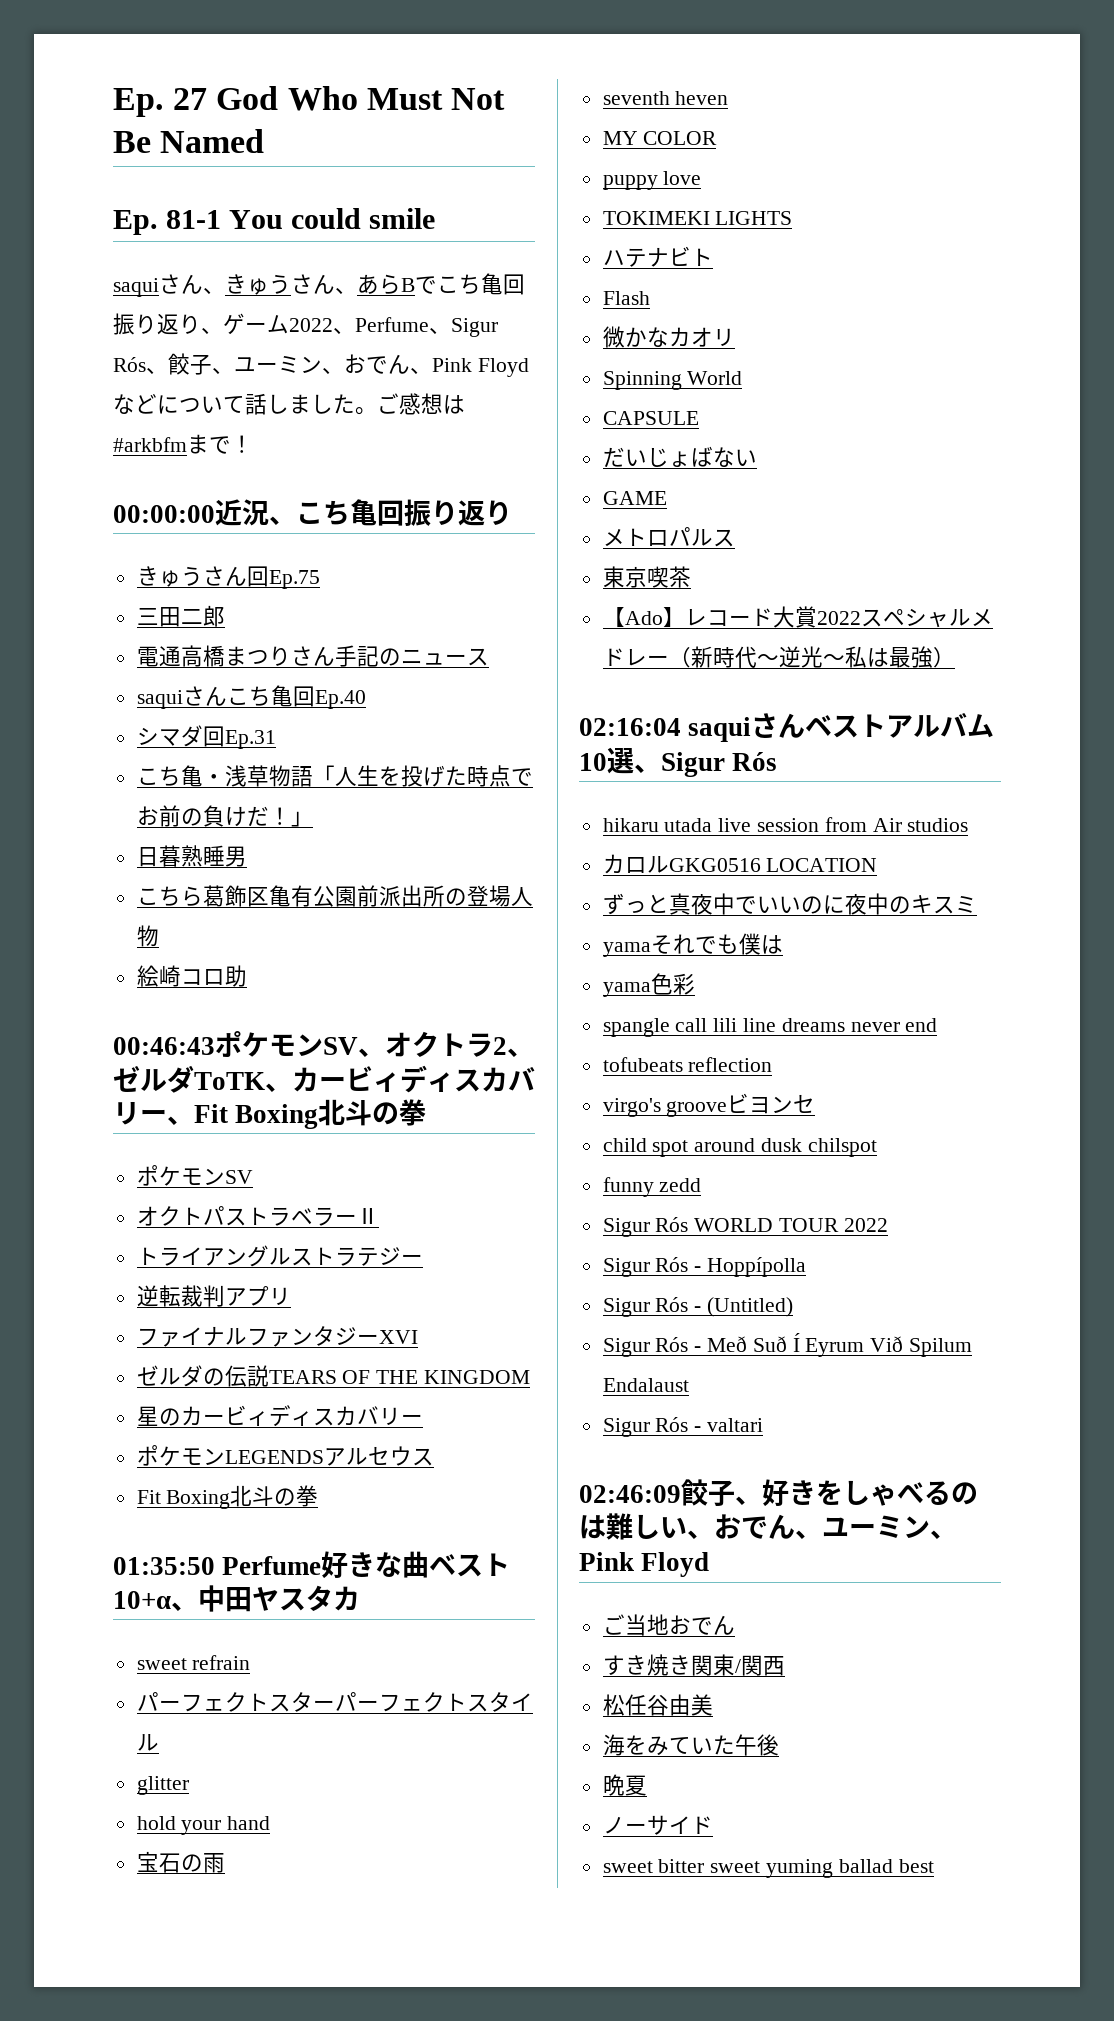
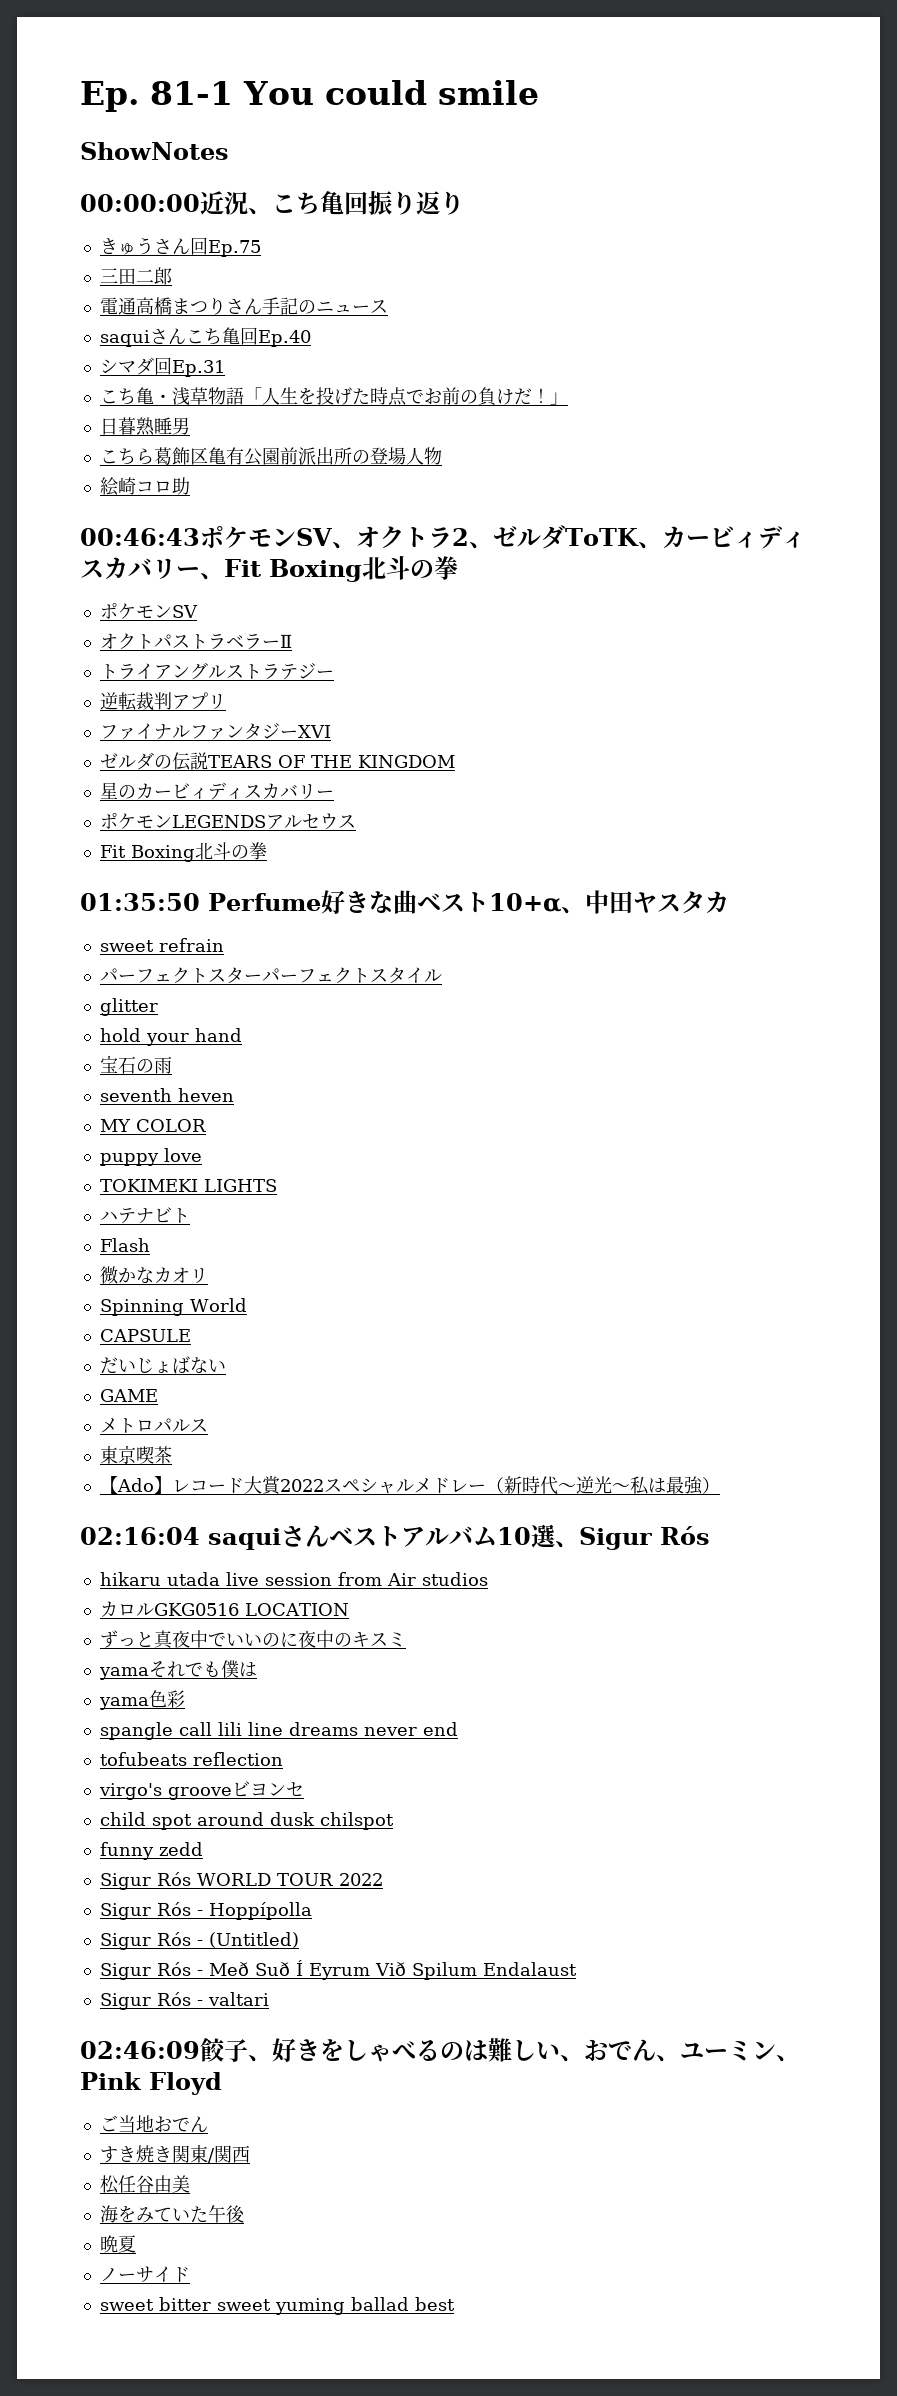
[113,86,505,117] [113,129,265,153] [113,208,436,235] [113,273,525,297] [113,313,498,337] [113,353,529,377] [113,393,465,415] [113,434,253,454] Ep. 27 God Who Must Not Be Named // Ep. 81-1 You could smile // saquiさん、きゅうさん、あらBでこち亀回振り返り、ゲーム2022、Perfume、Sigur Rós、餃子、ユーミン、おでん、Pink Floydなどについて話しました。ご感想は#arkbfmまで！ -> [80,80,539,112] [80,142,229,160] Ep. 81-1 You could smile // ShowNotes

